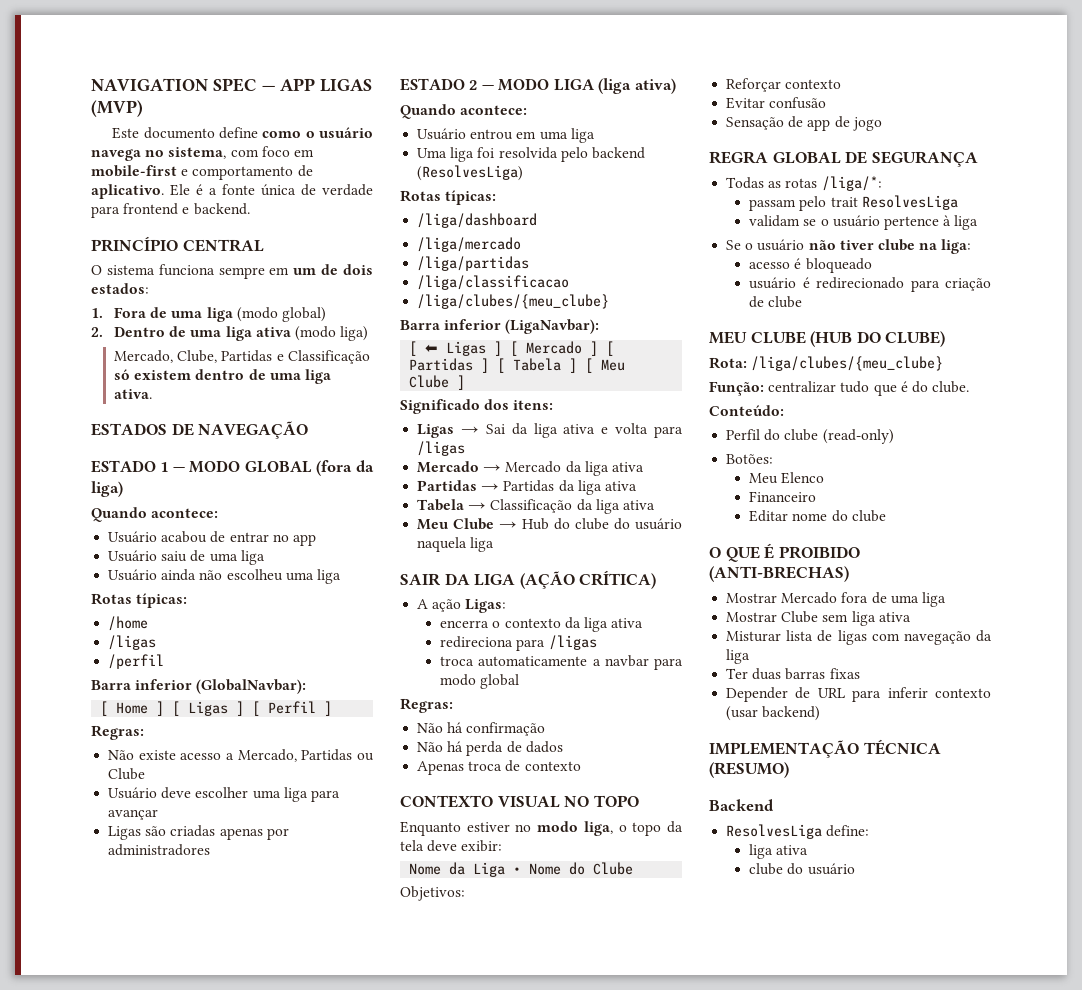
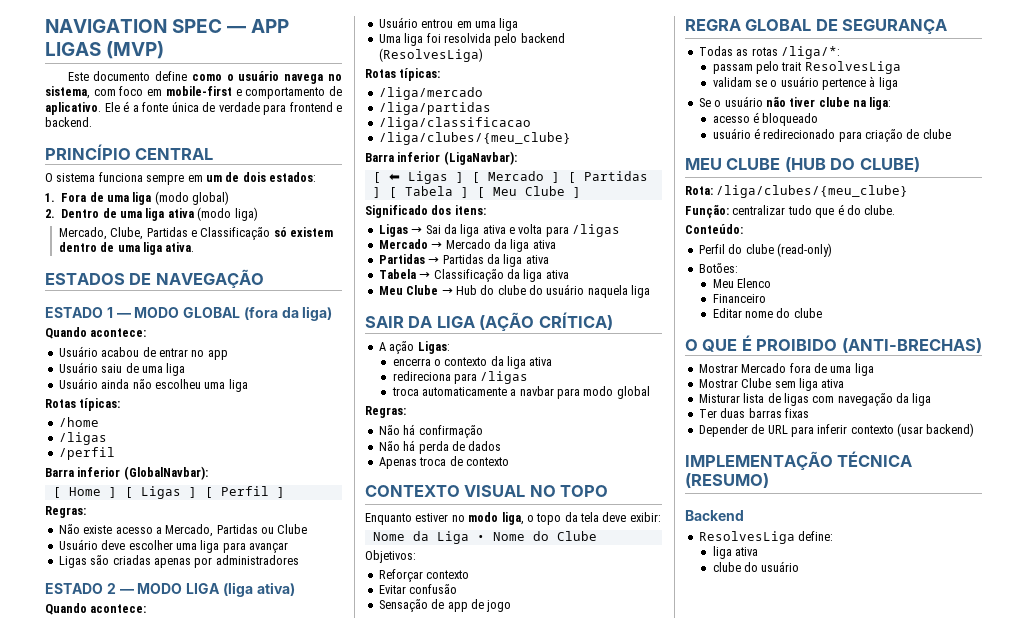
[417,213,538,228] // /liga/dashboard -> (441, 74) none

